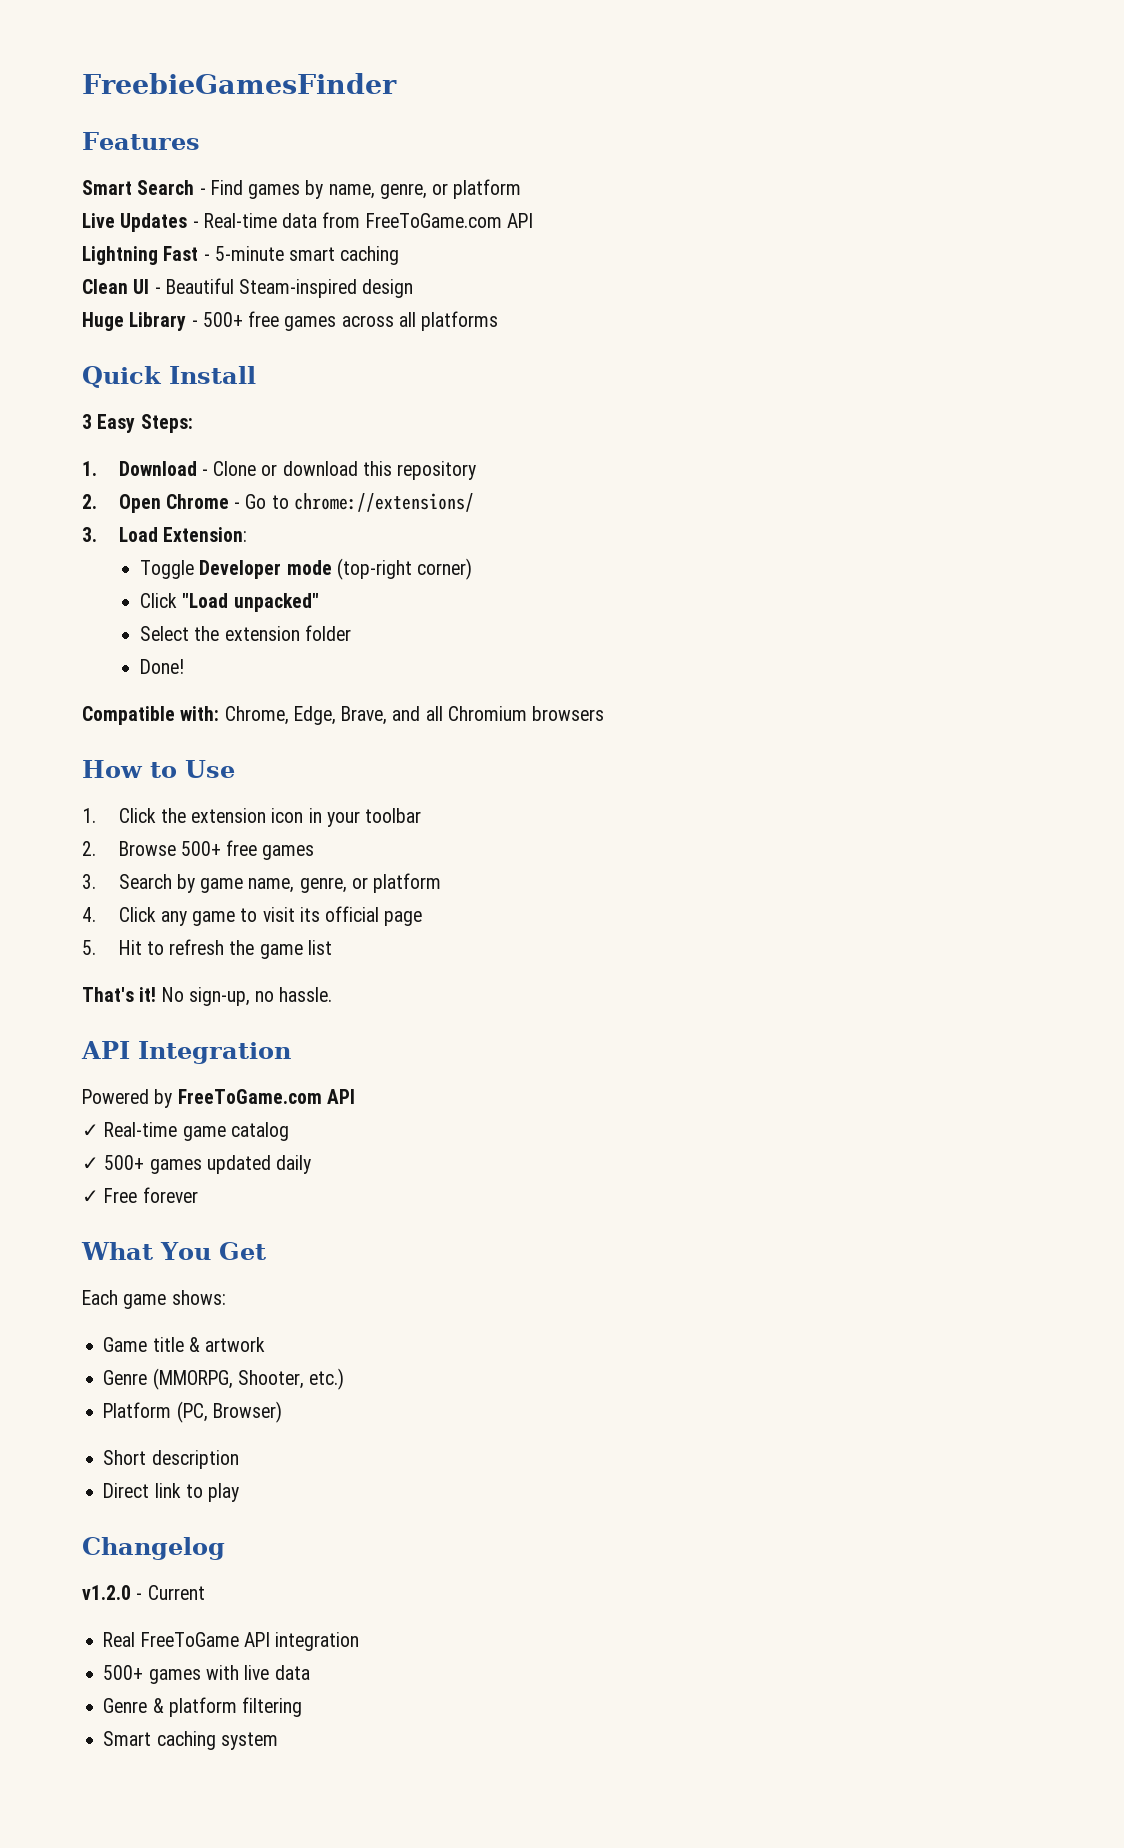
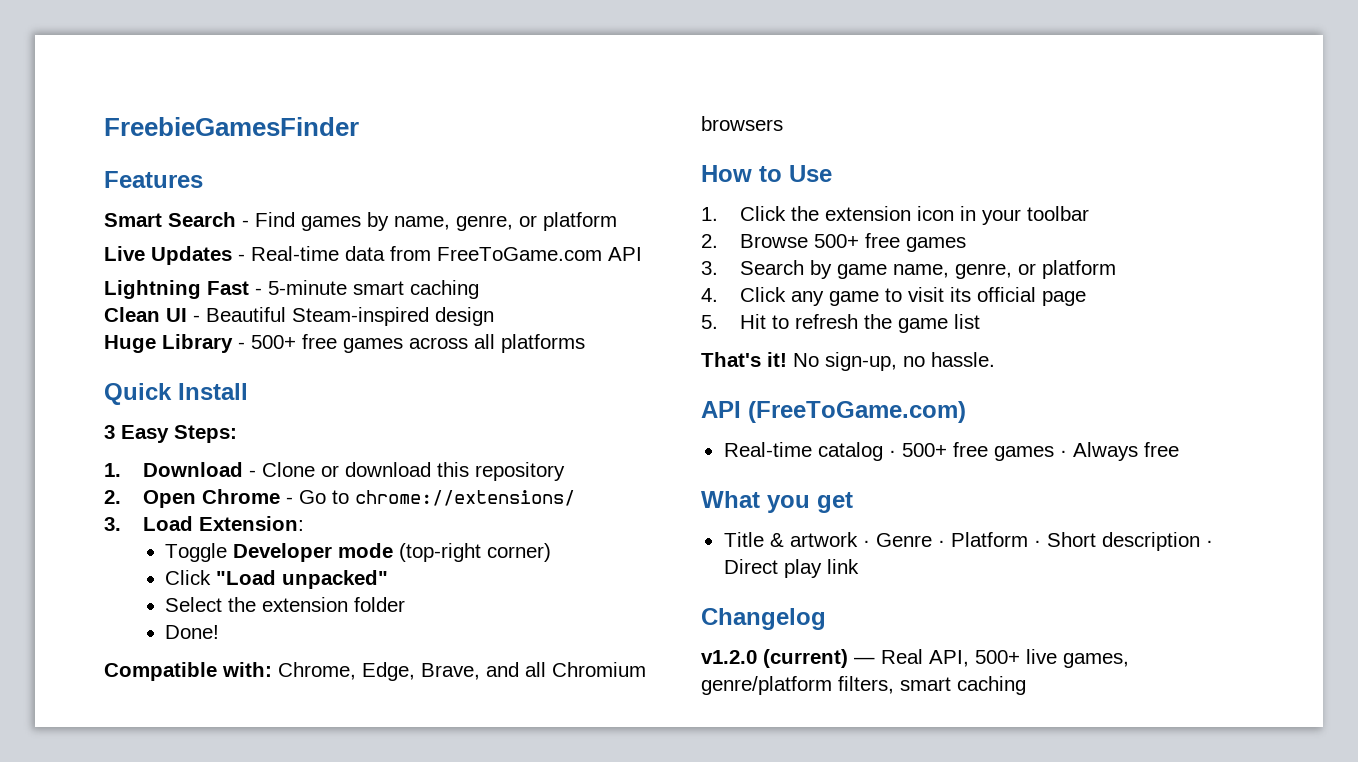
[138,1041,291,1064] [82,1089,355,1108] [82,1122,289,1141] [82,1155,312,1174] [82,1187,198,1203] [81,1242,266,1260] [82,1290,226,1309] [103,1337,266,1352] [103,1368,345,1390] [103,1401,282,1423] Integration // Powered by FreeToGame.com API // ✓ Real-time game catalog // ✓ 500+ games updated daily // ✓ Free forever // What You Get // Each game shows: // Game title & artwork // Genre (MMORPG, Shooter, etc.) // Platform (PC, Browser) // -> [748,401,966,423] [723,442,1179,461] [701,491,853,513] [723,532,1041,547] (FreeToGame.com) // Real-time catalog · 500+ free games · Always free // What you get // Title & artwork · Genre · Platform ·
[103,1483,150,1498] // Direct -> [1205,540,1213,547] [723,559,822,578] · Direct play
[185,1483,240,1502] to play -> (859, 566) none
[136,1585,205,1600] [103,1632,360,1651] [103,1665,310,1684] [103,1697,303,1717] [103,1731,278,1750] - Current // Real FreeToGame API integration // 500+ games with live data // Genre & platform filtering // Smart caching system -> [763,649,1129,668] [701,676,1026,695] (current) — Real API, 500+ live games, genre/platform filters, smart caching

